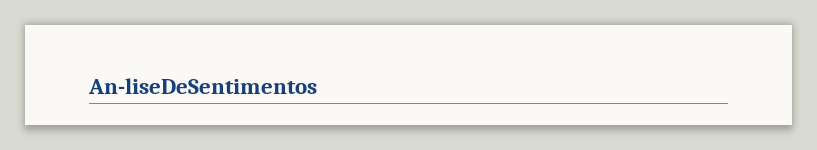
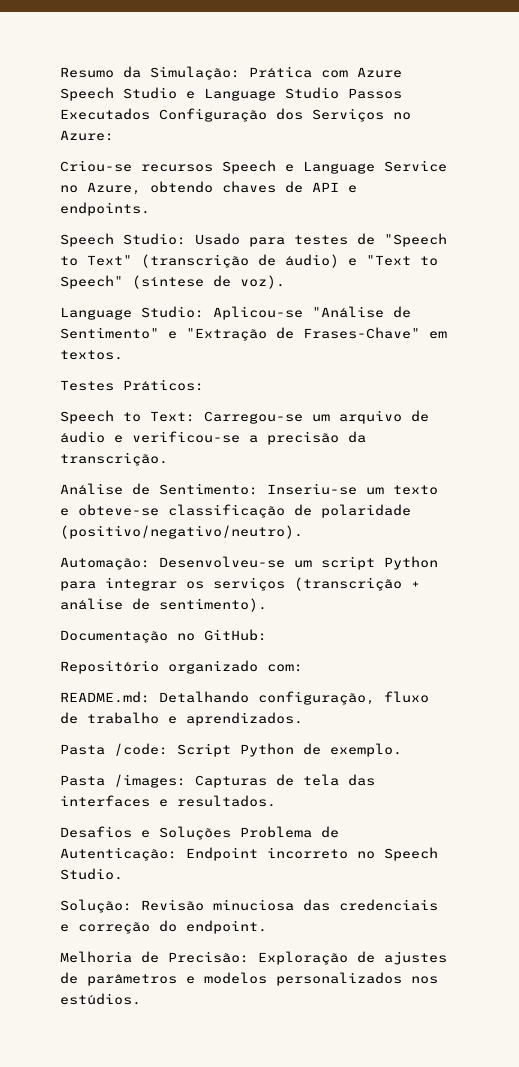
[88,78,317,94] An-liseDeSentimentos -> [60,66,402,80] [60,87,402,101] [60,108,411,122] [60,130,114,141] [60,160,447,174] [60,181,357,195] [60,202,150,216] [60,233,447,247] [60,254,438,268] [60,275,285,289] [60,306,411,320] [60,327,447,341] [60,350,123,360] [60,379,204,391] [60,410,429,424] [60,431,366,445] [60,452,168,466] [60,483,438,495] [60,504,411,518] [60,525,303,539] [60,556,438,570] [60,577,420,591] [60,598,267,612] [60,629,267,643] [60,660,303,674] [60,691,429,705] [60,712,303,726] [60,743,402,757] [60,774,375,788] [60,795,276,807] [60,826,339,840] [60,847,438,861] [60,868,123,880] [60,899,438,913] [60,920,267,934] [60,951,447,965] [60,972,438,986] [60,993,141,1005] Resumo da Simulação: Prática com Azure Speech Studio e Language Studio Passos Executados Configuração dos Serviços no Azure: // Criou-se recursos Speech e Language Service no Azure, obtendo chaves de API e endpoints. // Speech Studio: Usado para testes de "Speech to Text" (transcrição de áudio) e "Text to Speech" (síntese de voz). // Language Studio: Aplicou-se "Análise de Sentimento" e "Extração de Frases-Chave" em textos. // Testes Práticos: // Speech to Text: Carregou-se um arquivo de áudio e verificou-se a precisão da transcrição. // Análise de Sentimento: Inseriu-se um texto e obteve-se classificação de polaridade (positivo/negativo/neutro). // Automação: Desenvolveu-se um script Python para integrar os serviços (transcrição + análise de sentimento). // Documentação no GitHub: // Repositório organizado com: // README.md: Detalhando configuração, fluxo de trabalho e aprendizados. // Pasta /code: Script Python de exemplo. // Pasta /images: Capturas de tela das interfaces e resultados. // Desafios e Soluções Problema de Autenticação: Endpoint incorreto no Speech Studio. // Solução: Revisão minuciosa das credenciais e correção do endpoint. // Melhoria de Precisão: Exploração de ajustes de parâmetros e modelos personalizados nos estúdios.

